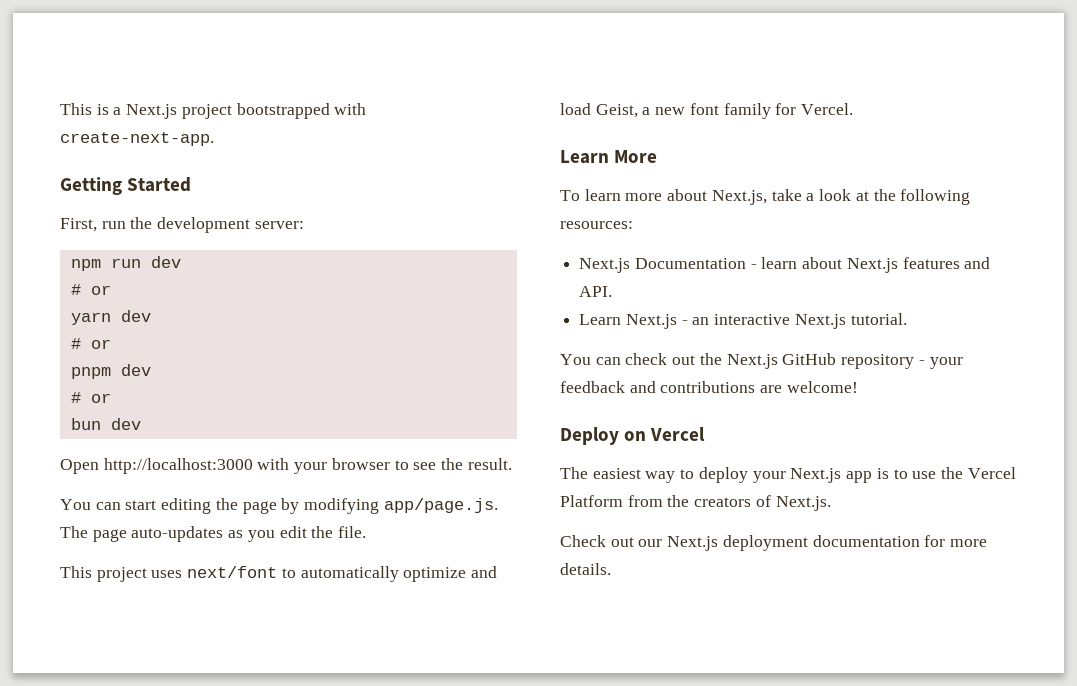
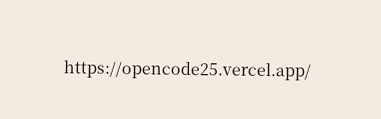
[60,103,367,119] [60,132,214,146] [60,177,192,195] [60,217,304,233] [70,256,181,271] [70,284,111,295] [70,310,151,325] [70,338,111,349] [70,364,151,379] [70,392,111,403] [70,418,141,430] [60,458,512,474] [60,498,498,514] [60,526,367,542] [60,566,498,582] [560,103,854,119] [560,150,658,164] [560,189,971,205] [560,221,633,229] [579,257,991,273] [579,286,613,297] [579,313,907,329] [560,353,963,369] [560,381,858,393] [560,427,706,445] [560,467,1016,483] [560,495,831,511] [560,535,988,551] [560,563,611,575] This is a Next.js project bootstrapped with create-next-app. // Getting Started // First, run the development server: // npm run dev // # or // yarn dev // # or // pnpm dev // # or // bun dev // Open http://localhost:3000 with your browser to see the result. // You can start editing the page by modifying app/page.js. The page auto-updates as you edit the file. // This project uses next/font to automatically optimize and load Geist, a new font family for Vercel. // Learn More // To learn more about Next.js, take a look at the following resources: // Next.js Documentation - learn about Next.js features and API. // Learn Next.js - an interactive Next.js tutorial. // You can check out the Next.js GitHub repository - your feedback and contributions are welcome! // Deploy on Vercel // The easiest way to deploy your Next.js app is to use the Vercel Platform from the creators of Next.js. // Check out our Next.js deployment documentation for more details. -> [63,60,311,81] https://opencode25.vercel.app/

